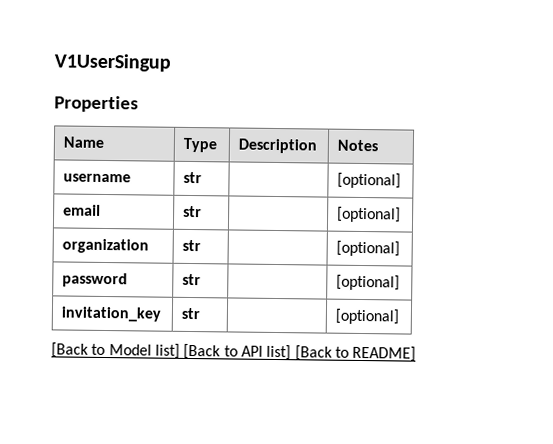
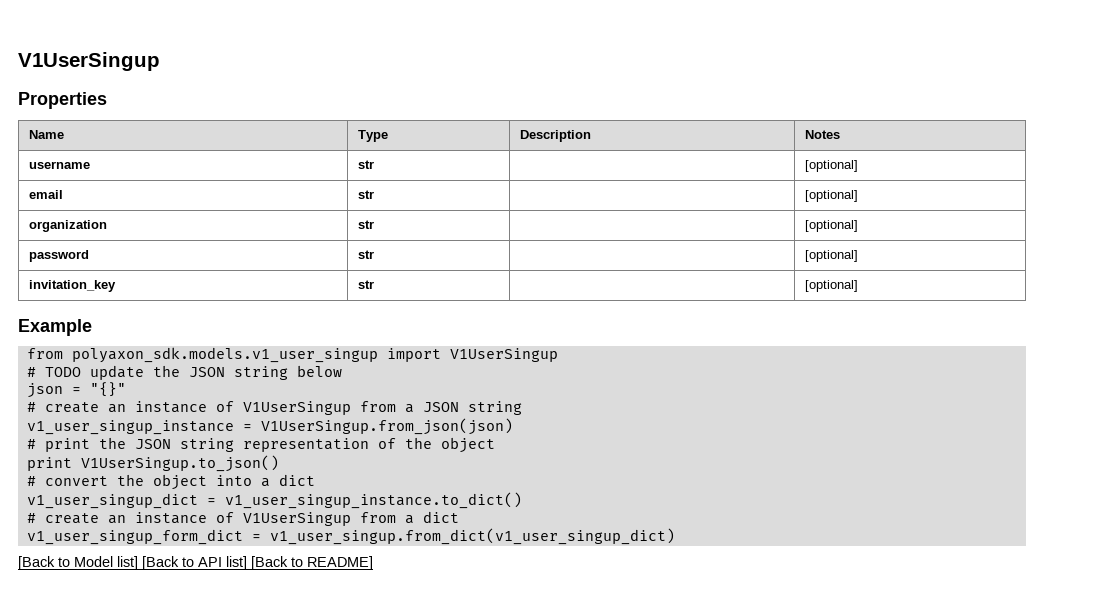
(400, 316) none -> [18,319,92,336] [26,347,558,363] [26,365,342,380] [26,382,126,398] [26,401,522,415] [26,418,513,435] [26,437,495,453] [26,455,279,472] [26,474,315,490] [26,492,522,509] [26,511,459,526] [26,528,675,545] // Example // from polyaxon_sdk.models.v1_user_singup import V1UserSingup // # TODO update the JSON string below // json = "{}" // # create an instance of V1UserSingup from a JSON string // v1_user_singup_instance = V1UserSingup.from_json(json) // # print the JSON string representation of the object // print V1UserSingup.to_json() // # convert the object into a dict // v1_user_singup_dict = v1_user_singup_instance.to_dict() // # create an instance of V1UserSingup from a dict // v1_user_singup_form_dict = v1_user_singup.from_dict(v1_user_singup_dict)

